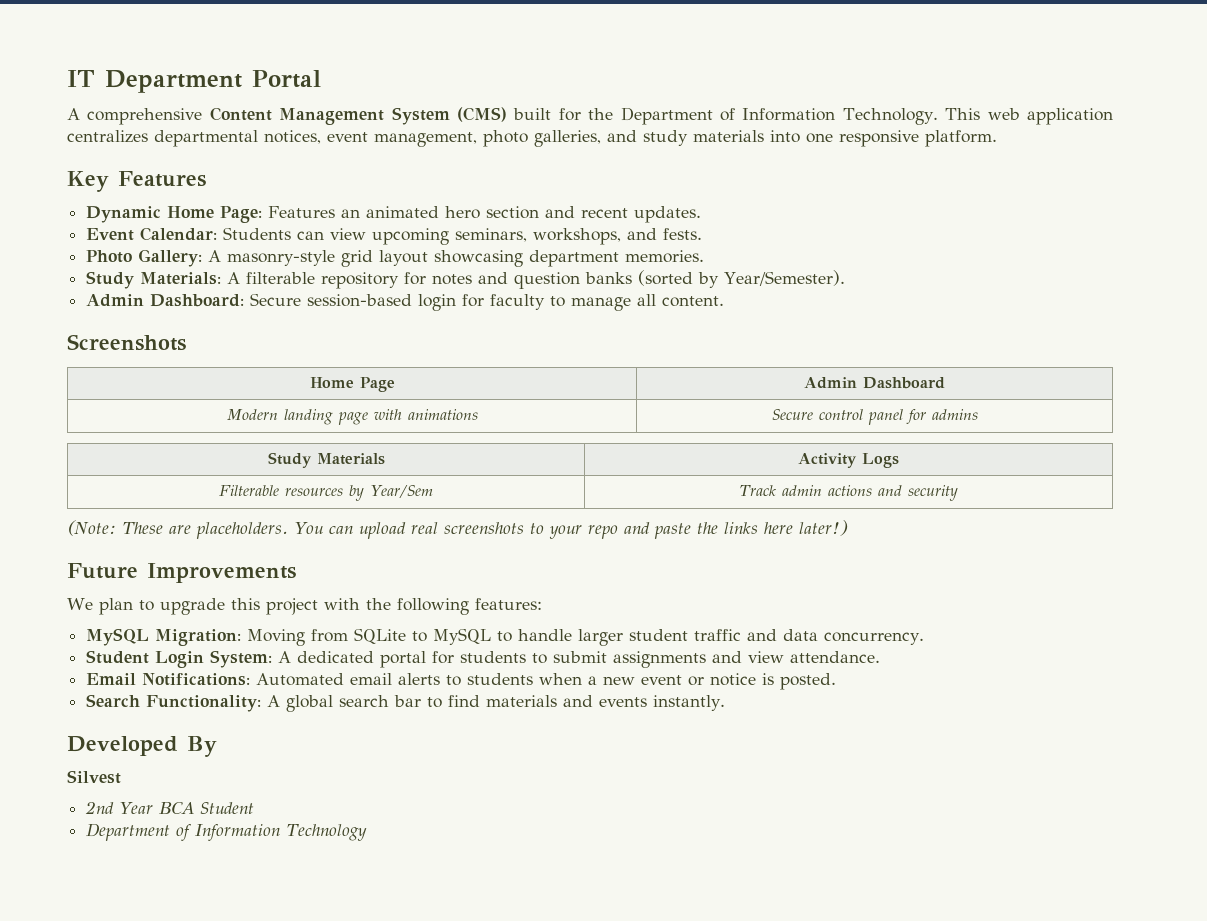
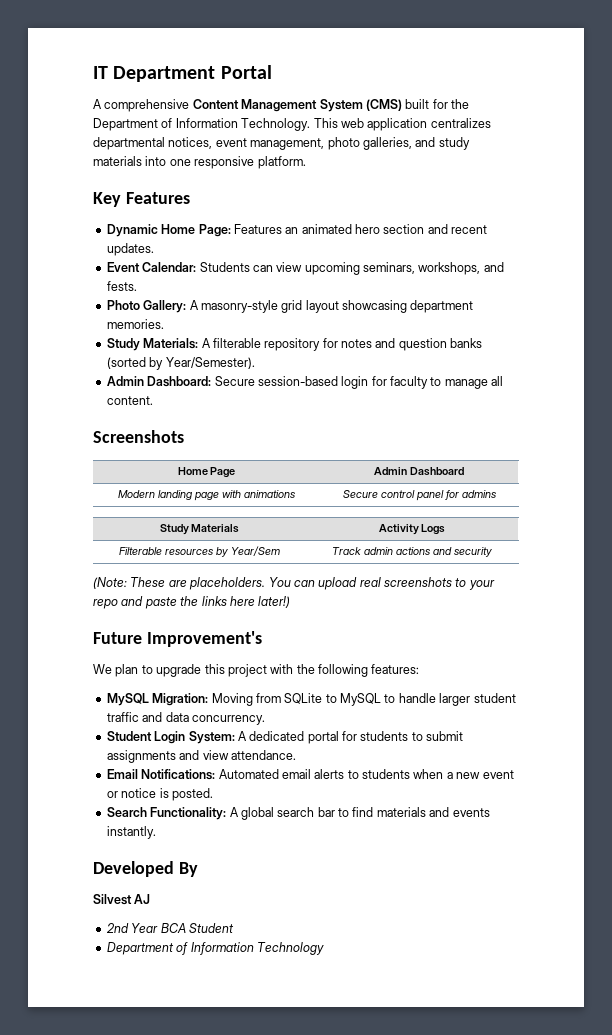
[147,563,296,583] Improvements -> [146,631,262,647] Improvement's
(121, 777) none -> [134,894,151,904] AJ

